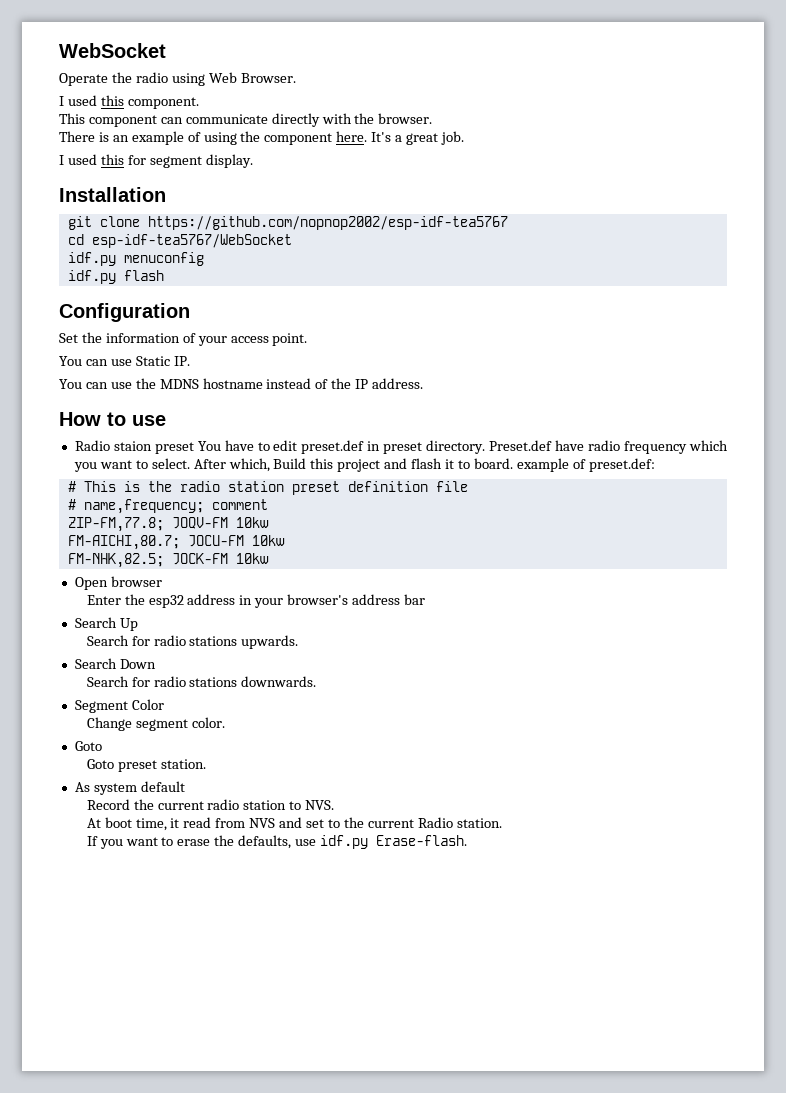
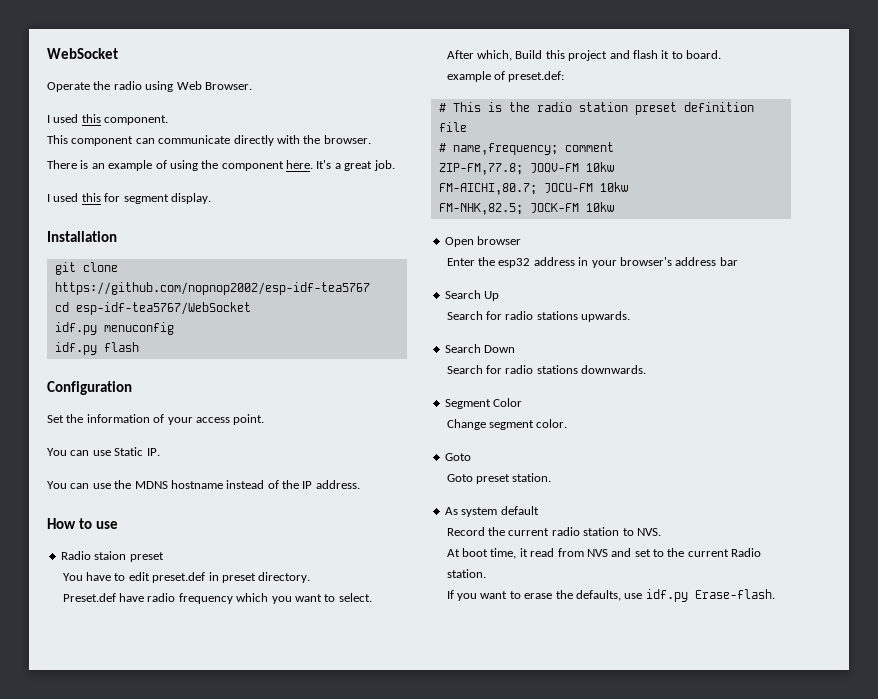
(194, 448) none -> (164, 557) //
(486, 447) none -> (311, 577) //
(190, 463) none -> (372, 597) //
(513, 463) none -> (722, 54) //

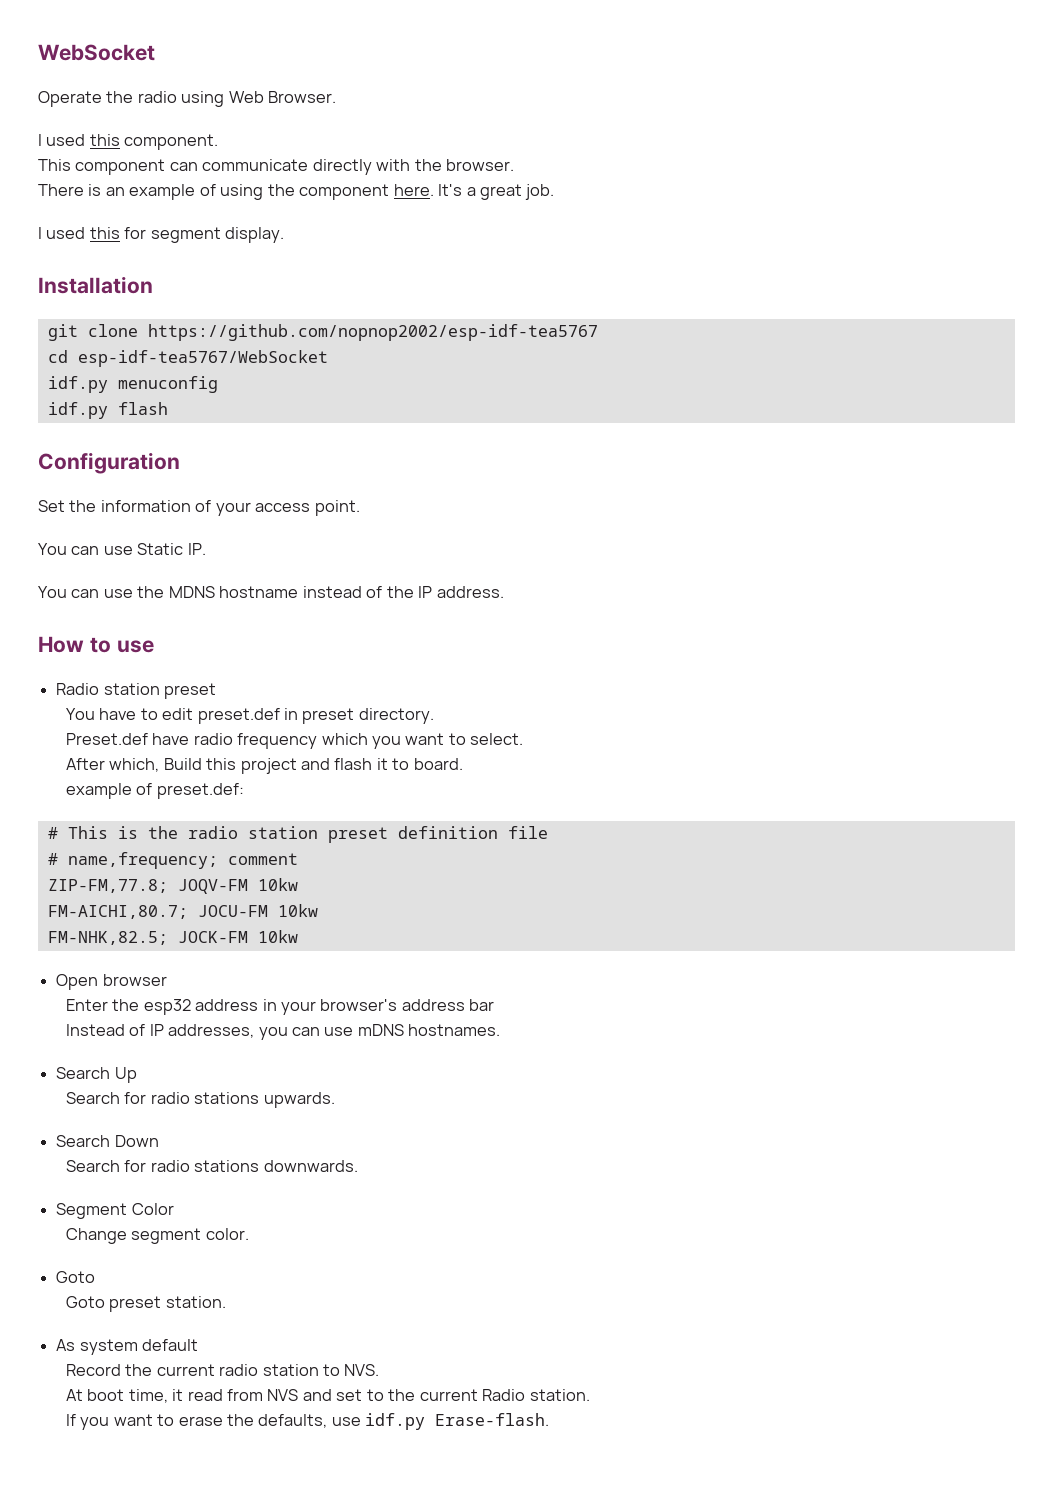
[94,551,127,560] staion -> [103,683,160,695] station
(738, 261) none -> [65,1024,501,1040] // Instead of IP addresses, you can use mDNS hostnames.

